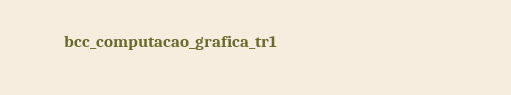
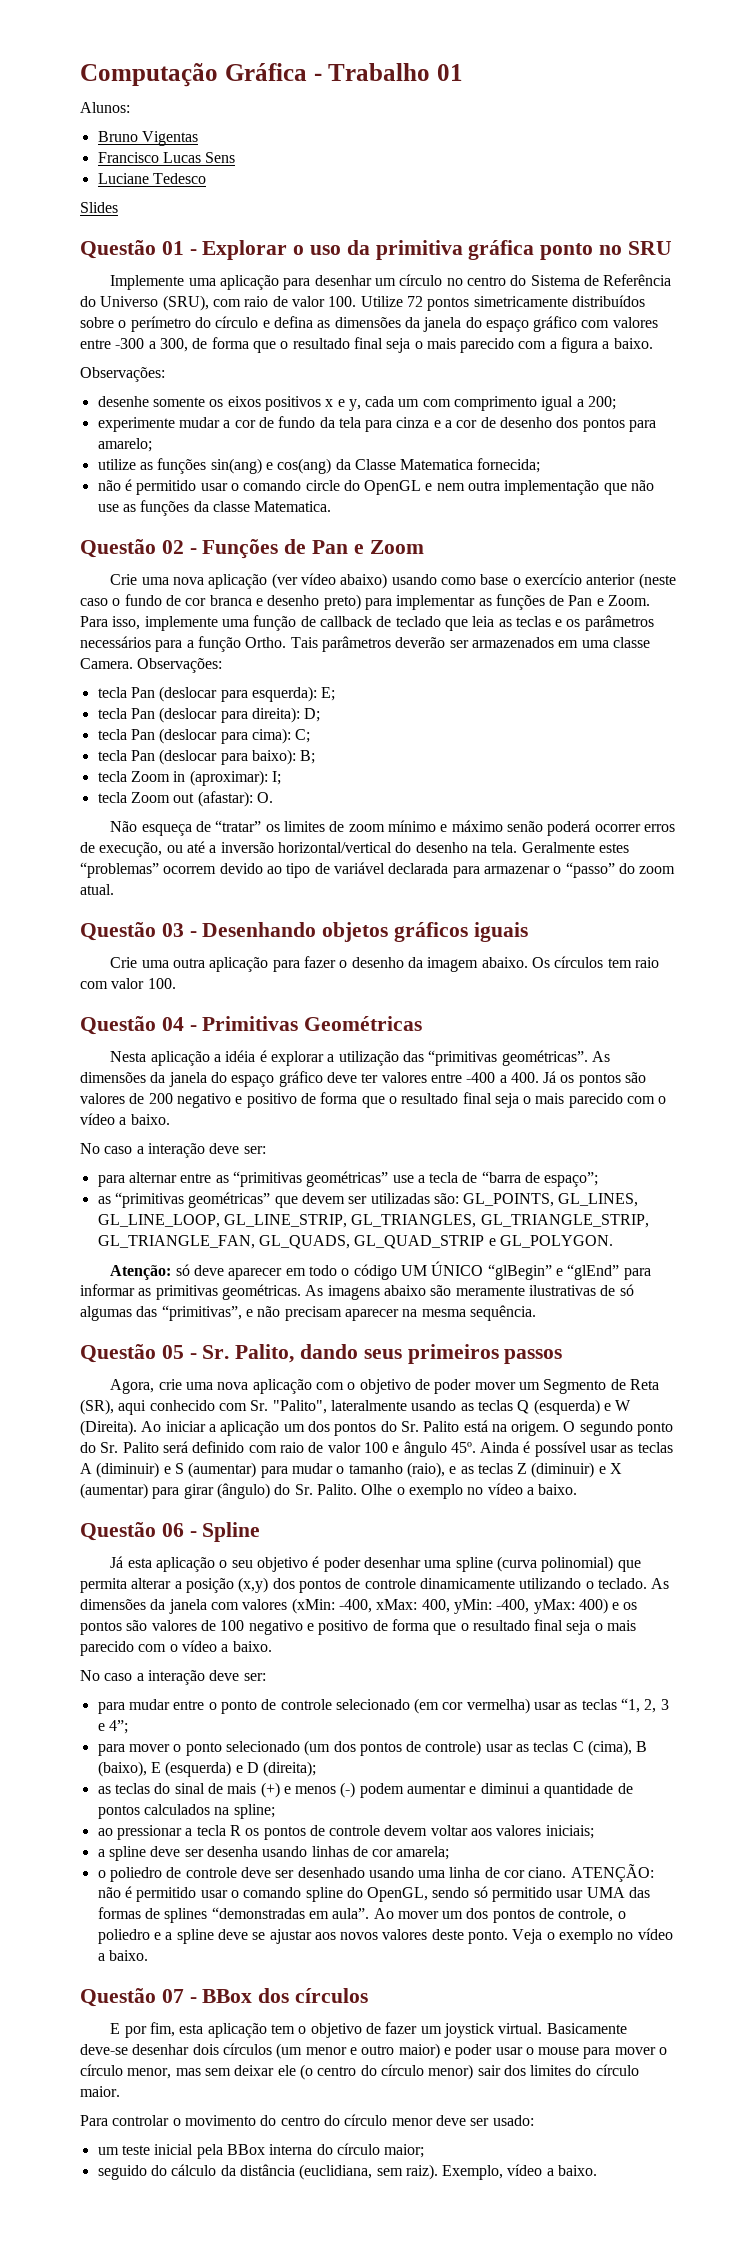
[64,35,277,50] bcc_computacao_grafica_tr1 -> [80,63,463,87] [80,102,130,113] [97,131,198,146] [97,152,236,163] [97,173,206,184] [80,202,118,213] [80,240,672,260] [110,274,672,290] [80,295,645,311] [80,316,658,332] [80,337,653,353] [80,367,165,382] [97,396,617,411] [97,416,657,432] [97,438,152,452] [97,458,541,474] [97,479,655,495] [97,500,332,516] [80,539,424,559] [110,573,676,589] [80,594,651,610] [80,615,654,631] [80,636,650,652] [80,658,223,673] [97,686,336,702] [97,707,321,723] [97,728,311,744] [97,749,316,765] [97,770,281,786] [97,791,273,807] [110,820,675,836] [80,841,629,857] [80,862,676,878] [80,884,114,895] [80,922,528,942] [110,956,659,972] [80,978,176,989] [80,1016,423,1035] [110,1050,610,1066] [80,1071,647,1087] [80,1092,667,1108] [80,1113,170,1125] [80,1143,266,1158] [97,1171,599,1187] [97,1192,639,1208] [97,1214,649,1228] [97,1235,613,1249] [110,1261,651,1280] [80,1284,634,1300] [80,1305,536,1321] [80,1344,563,1364] [110,1379,659,1394] [80,1399,632,1415] [80,1420,674,1436] [80,1441,673,1457] [80,1462,623,1478] [80,1483,578,1499] [80,1522,261,1542] [110,1556,641,1572] [80,1577,670,1593] [80,1598,638,1614] [80,1619,637,1635] [80,1640,272,1656] [80,1670,266,1685] [97,1698,669,1714] [97,1720,128,1734] [97,1740,648,1756] [97,1761,317,1777] [97,1782,633,1798] [97,1804,275,1819] [97,1825,594,1840] [97,1846,450,1861] [97,1864,654,1882] [97,1886,651,1902] [97,1907,626,1923] [97,1928,673,1944] [97,1950,148,1961] [80,1988,369,2007] [110,2022,627,2038] [80,2043,668,2059] [80,2064,639,2080] [80,2086,120,2097] [80,2114,534,2126] [97,2143,425,2159] [97,2164,598,2180] Computação Gráfica - Trabalho 01 // Alunos: // Bruno Vigentas // Francisco Lucas Sens // Luciane Tedesco // Slides // Questão 01 - Explorar o uso da primitiva gráfica ponto no SRU // Implemente uma aplicação para desenhar um círculo no centro do Sistema de Referência do Universo (SRU), com raio de valor 100. Utilize 72 pontos simetricamente distribuídos sobre o perímetro do círculo e defina as dimensões da janela do espaço gráfico com valores entre -300 a 300, de forma que o resultado final seja o mais parecido com a figura a baixo. // Observações: // desenhe somente os eixos positivos x e y, cada um com comprimento igual a 200; // experimente mudar a cor de fundo da tela para cinza e a cor de desenho dos pontos para amarelo; // utilize as funções sin(ang) e cos(ang) da Classe Matematica fornecida; // não é permitido usar o comando circle do OpenGL e nem outra implementação que não use as funções da classe Matematica. // Questão 02 - Funções de Pan e Zoom // Crie uma nova aplicação (ver vídeo abaixo) usando como base o exercício anterior (neste caso o fundo de cor branca e desenho preto) para implementar as funções de Pan e Zoom. Para isso, implemente uma função de callback de teclado que leia as teclas e os parâmetros necessários para a função Ortho. Tais parâmetros deverão ser armazenados em uma classe Camera. Observações: // tecla Pan (deslocar para esquerda): E; // tecla Pan (deslocar para direita): D; // tecla Pan (deslocar para cima): C; // tecla Pan (deslocar para baixo): B; // tecla Zoom in (aproximar): I; // tecla Zoom out (afastar): O. // Não esqueça de “tratar” os limites de zoom mínimo e máximo senão poderá ocorrer erros de execução, ou até a inversão horizontal/vertical do desenho na tela. Geralmente estes “problemas” ocorrem devido ao tipo de variável declarada para armazenar o “passo” do zoom atual. // Questão 03 - Desenhando objetos gráficos iguais // Crie uma outra aplicação para fazer o desenho da imagem abaixo. Os círculos tem raio com valor 100. // Questão 04 - Primitivas Geométricas // Nesta aplicação a idéia é explorar a utilização das “primitivas geométricas”. As dimensões da janela do espaço gráfico deve ter valores entre -400 a 400. Já os pontos são valores de 200 negativo e positivo de forma que o resultado final seja o mais parecido com o vídeo a baixo. // No caso a interação deve ser: // para alternar entre as “primitivas geométricas” use a tecla de “barra de espaço”; // as “primitivas geométricas” que devem ser utilizadas são: GL_POINTS, GL_LINES, GL_LINE_LOOP, GL_LINE_STRIP, GL_TRIANGLES, GL_TRIANGLE_STRIP, GL_TRIANGLE_FAN, GL_QUADS, GL_QUAD_STRIP e GL_POLYGON. // Atenção: só deve aparecer em todo o código UM ÚNICO “glBegin” e “glEnd” para informar as primitivas geométricas. As imagens abaixo são meramente ilustrativas de só algumas das “primitivas”, e não precisam aparecer na mesma sequência. // Questão 05 - Sr. Palito, dando seus primeiros passos // Agora, crie uma nova aplicação com o objetivo de poder mover um Segmento de Reta (SR), aqui conhecido com Sr. "Palito", lateralmente usando as teclas Q (esquerda) e W (Direita). Ao iniciar a aplicação um dos pontos do Sr. Palito está na origem. O segundo ponto do Sr. Palito será definido com raio de valor 100 e ângulo 45º. Ainda é possível usar as teclas A (diminuir) e S (aumentar) para mudar o tamanho (raio), e as teclas Z (diminuir) e X (aumentar) para girar (ângulo) do Sr. Palito. Olhe o exemplo no vídeo a baixo. // Questão 06 - Spline // Já esta aplicação o seu objetivo é poder desenhar uma spline (curva polinomial) que permita alterar a posição (x,y) dos pontos de controle dinamicamente utilizando o teclado. As dimensões da janela com valores (xMin: -400, xMax: 400, yMin: -400, yMax: 400) e os pontos são valores de 100 negativo e positivo de forma que o resultado final seja o mais parecido com o vídeo a baixo. // No caso a interação deve ser: // para mudar entre o ponto de controle selecionado (em cor vermelha) usar as teclas “1, 2, 3 e 4”; // para mover o ponto selecionado (um dos pontos de controle) usar as teclas C (cima), B (baixo), E (esquerda) e D (direita); // as teclas do sinal de mais (+) e menos (-) podem aumentar e diminui a quantidade de pontos calculados na spline; // ao pressionar a tecla R os pontos de controle devem voltar aos valores iniciais; // a spline deve ser desenha usando linhas de cor amarela; // o poliedro de controle deve ser desenhado usando uma linha de cor ciano. ATENÇÃO: não é permitido usar o comando spline do OpenGL, sendo só permitido usar UMA das formas de splines “demonstradas em aula”. Ao mover um dos pontos de controle, o poliedro e a spline deve se ajustar aos novos valores deste ponto. Veja o exemplo no vídeo a baixo. // Questão 07 - BBox dos círculos // E por fim, esta aplicação tem o objetivo de fazer um joystick virtual. Basicamente deve-se desenhar dois círculos (um menor e outro maior) e poder usar o mouse para mover o círculo menor, mas sem deixar ele (o centro do círculo menor) sair dos limites do círculo maior. // Para controlar o movimento do centro do círculo menor deve ser usado: // um teste inicial pela BBox interna do círculo maior; // seguido do cálculo da distância (euclidiana, sem raiz). Exemplo, vídeo a baixo.

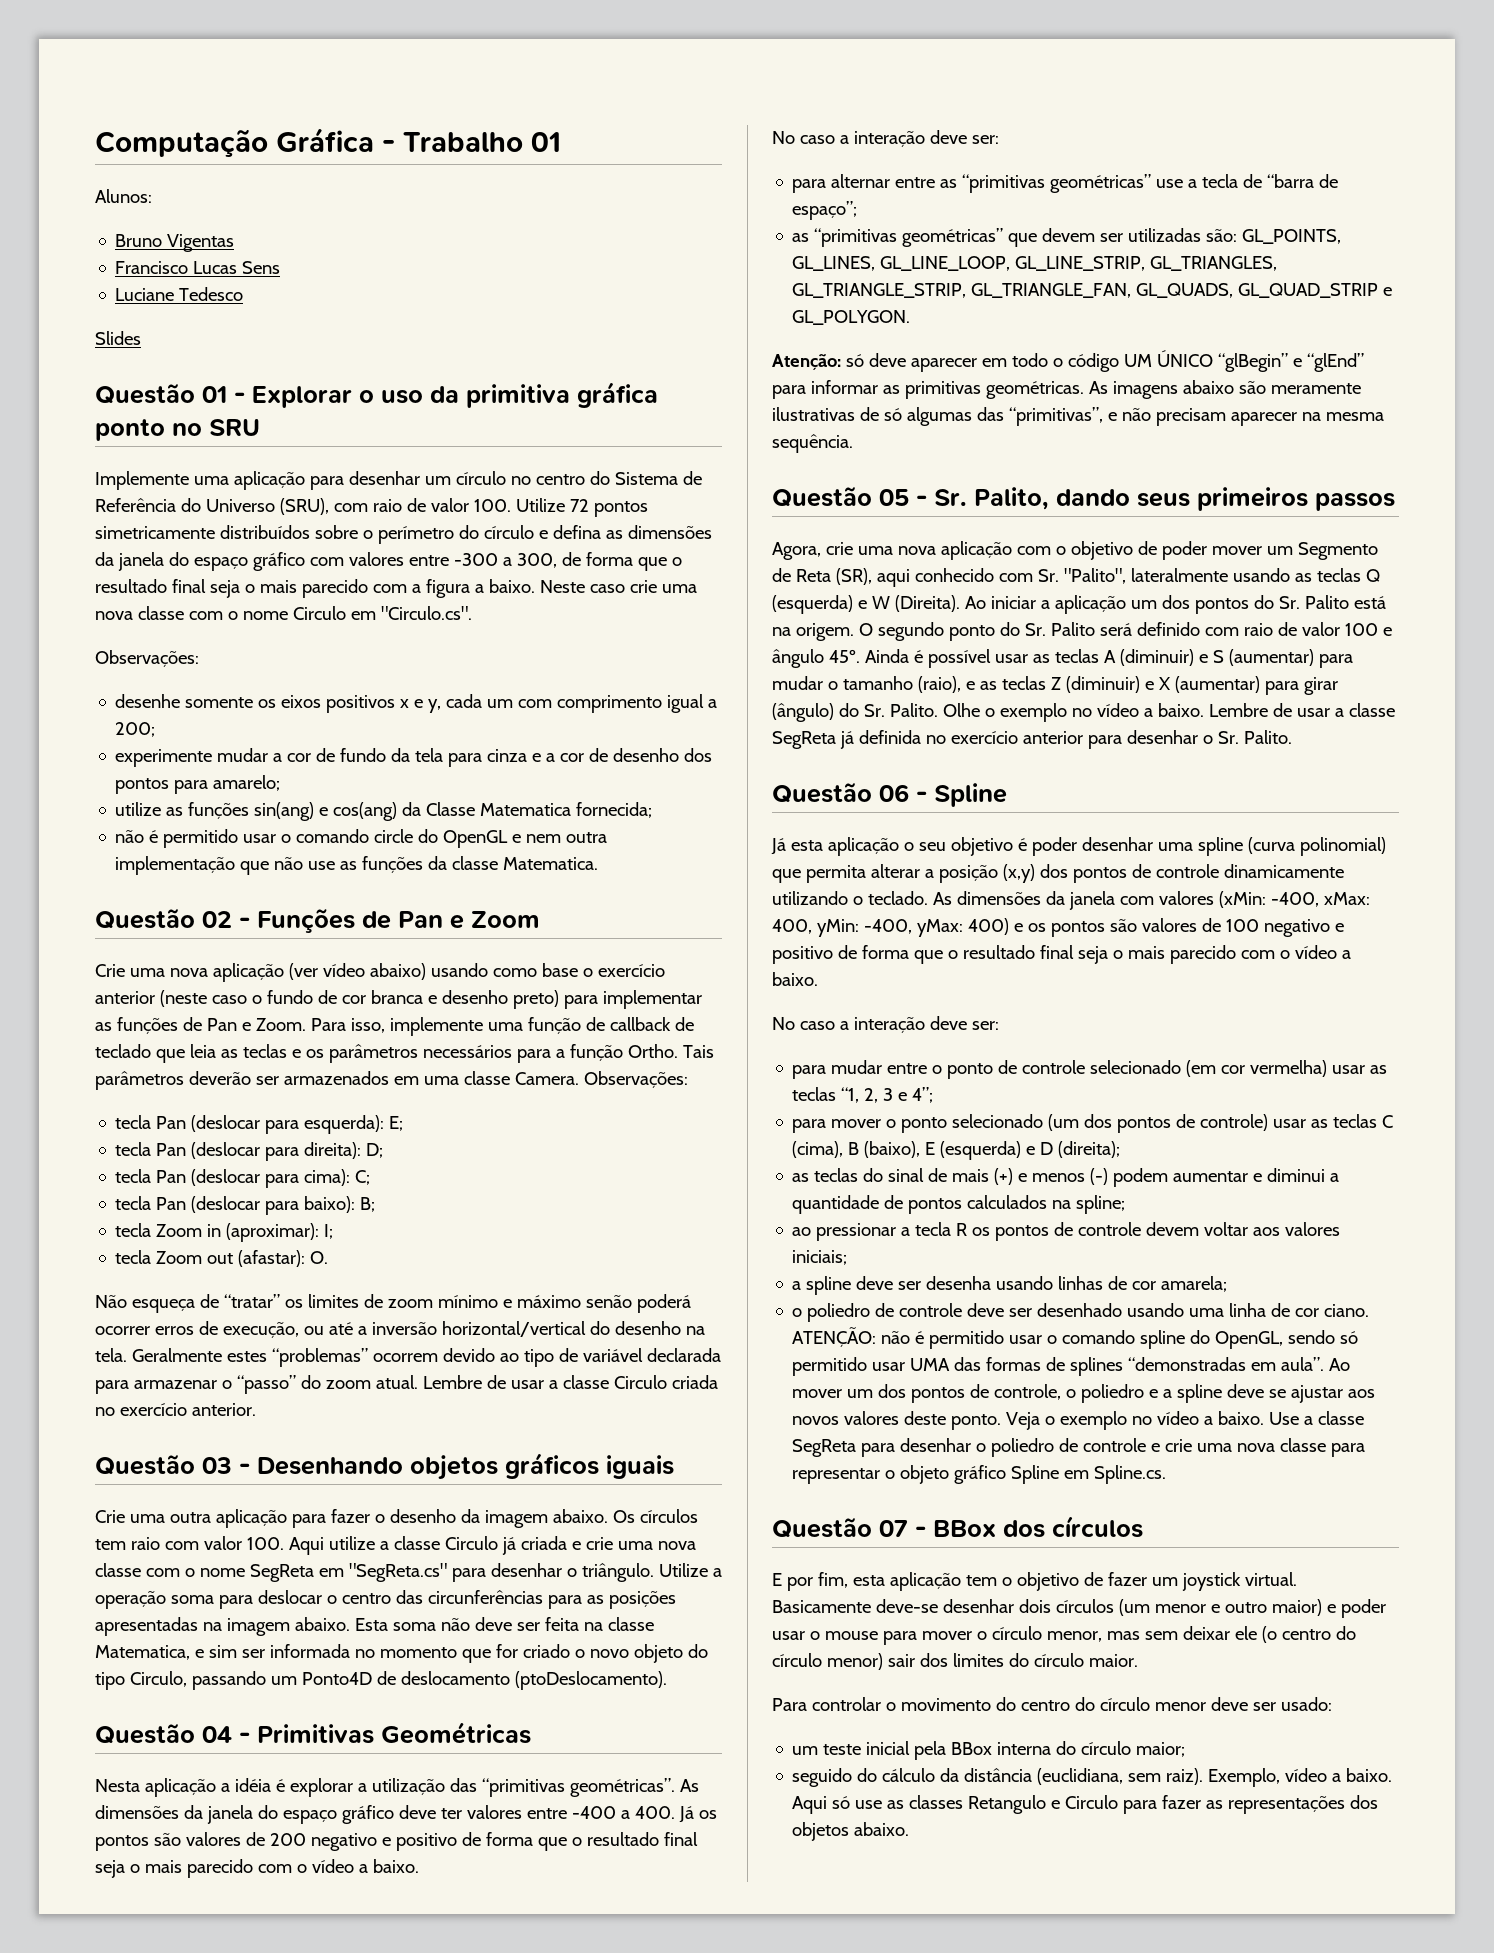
(653, 343) none -> [539,580,697,593] [95,606,472,620] Neste caso crie uma nova classe com o nome Circulo em "Circulo.cs".
(114, 889) none -> [422,1375,718,1389] [95,1403,256,1416] Lembre de usar a classe Circulo criada no exercício anterior.
(176, 983) none -> [288,1536,696,1555] [95,1563,722,1582] [95,1590,676,1609] [95,1617,654,1636] [95,1644,708,1663] [95,1671,667,1690] Aqui utilize a classe Circulo já criada e crie uma nova classe com o nome SegReta em "SegReta.cs" para desenhar o triângulo. Utilize a operação soma para deslocar o centro das circunferências para as posições apresentadas na imagem abaixo. Esta soma não deve ser feita na classe Matematica, e sim ser informada no momento que for criado o novo objeto do tipo Circulo, passando um Ponto4D de deslocamento (ptoDeslocamento).
(578, 1489) none -> [1208,703,1395,717] [772,730,1292,749] Lembre de usar a classe SegReta já definida no exercício anterior para desenhar o Sr. Palito.
(148, 1955) none -> [1269,1411,1365,1425] [792,1438,1366,1457] [792,1465,1167,1484] Use a classe SegReta para desenhar o poliedro de controle e crie uma nova classe para representar o objeto gráfico Spline em Spline.cs.
(598, 2170) none -> [792,1795,1379,1814] [792,1822,910,1841] Aqui só use as classes Retangulo e Circulo para fazer as representações dos objetos abaixo.

